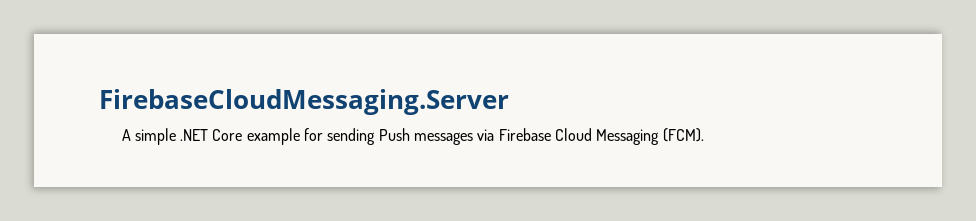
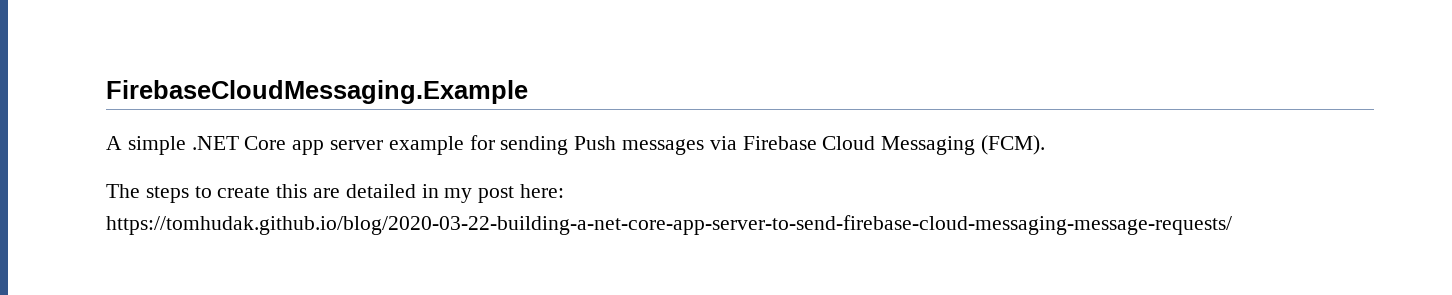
[99,89,509,115] FirebaseCloudMessaging.Server -> [106,80,528,104] FirebaseCloudMessaging.Example
(243, 135) none -> [292,140,384,155] app server
(704, 135) none -> [106,184,565,203] [106,215,1232,235] // The steps to create this are detailed in my post here: https://tomhudak.github.io/blog/2020-03-22-building-a-net-core-app-server-to-send-firebase-cloud-messaging-message-requests/

